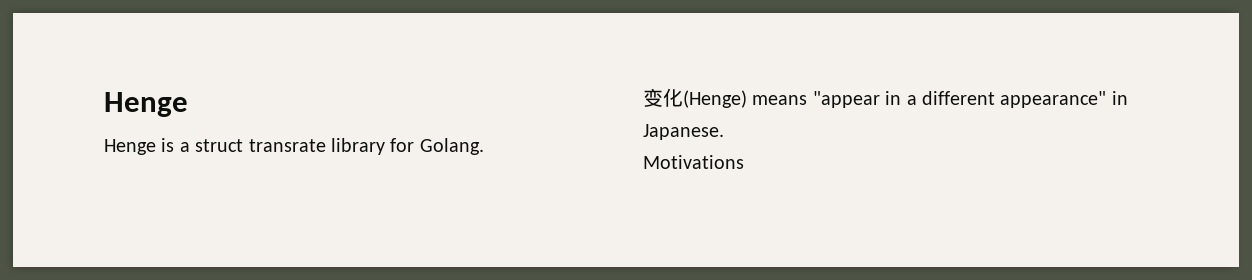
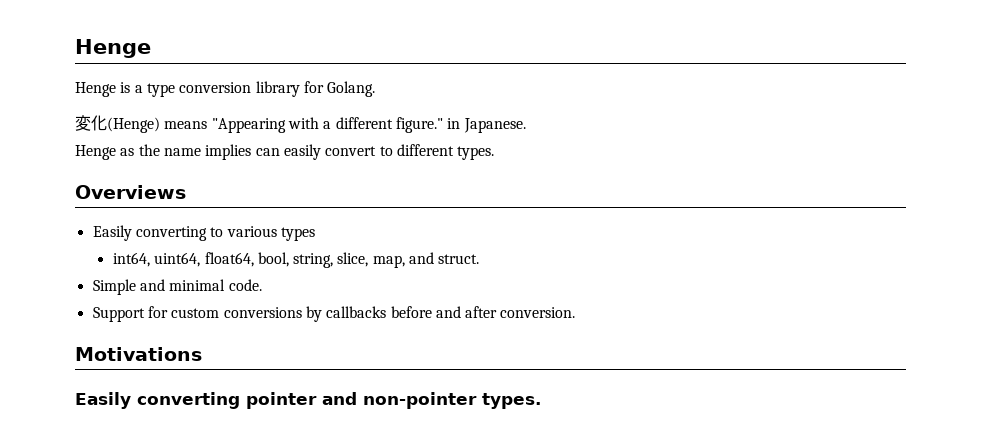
[195,139,326,152] struct transrate -> [146,82,252,97] type conversion
[643,88,663,107] 变 -> [75,115,91,131] 変
[812,91,902,108] "appear in -> [211,117,319,133] "Appearing with
[1000,91,1107,108] appearance" -> [395,117,443,133] figure."
[643,155,744,169] Motivations -> [75,144,495,160] [75,185,186,199] [92,225,315,241] [112,252,480,268] [92,279,262,295] [92,306,576,322] [75,347,202,361] [75,392,541,409] Henge as the name implies can easily convert to different types. // Overviews // Easily converting to various types // int64, uint64, float64, bool, string, slice, map, and struct. // Simple and minimal code. // Support for custom conversions by callbacks before and after conversion. // Motivations // Easily converting pointer and non-pointer types.

